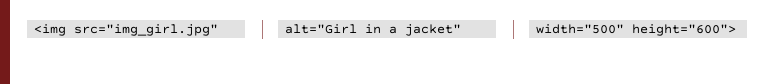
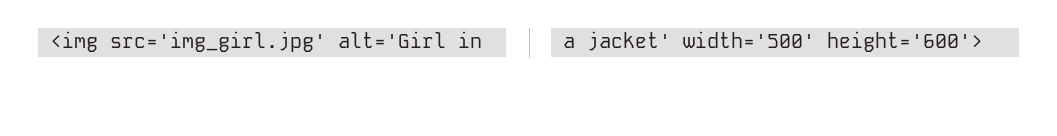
[73,24,736,36] src="img_girl.jpg" alt="Girl in a jacket" width="500" height="600"> -> [110,31,984,52] src='img_girl.jpg' alt='Girl in a jacket' width='500' height='600'>

